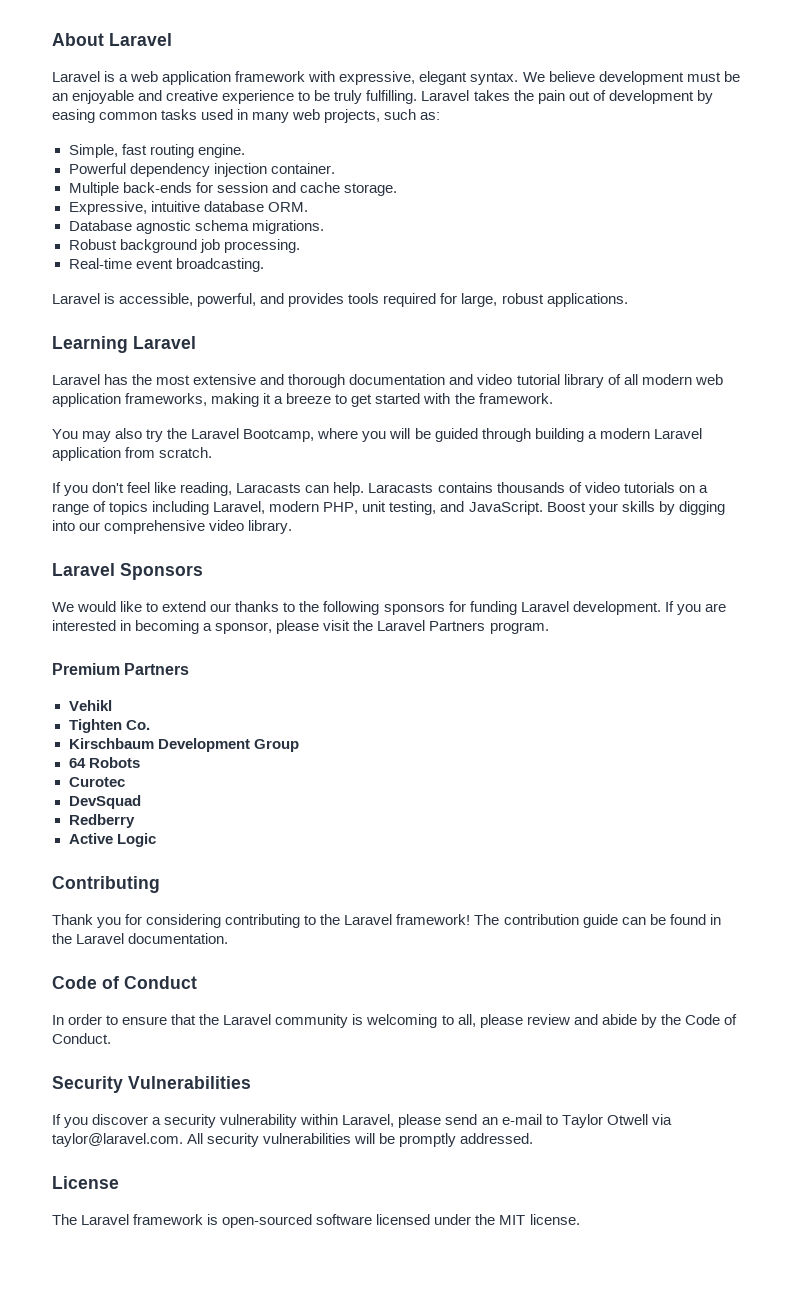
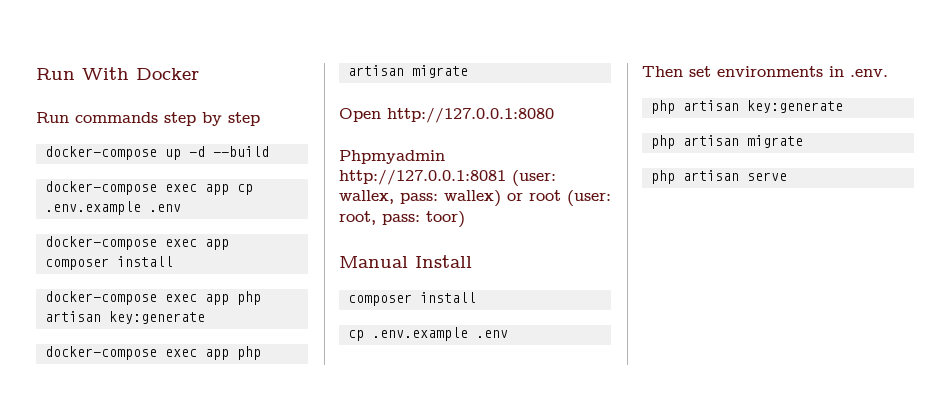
[52,33,172,46] [52,71,740,85] [52,90,713,104] [52,109,441,123] [68,144,245,158] [68,163,335,177] [68,182,397,196] [68,201,308,215] [68,220,324,234] [68,239,300,253] [68,258,264,272] [52,293,628,307] [52,336,196,353] [52,374,723,388] [52,393,553,407] [52,428,702,442] [52,447,213,461] [52,482,708,496] [52,501,725,515] [52,520,293,534] [52,563,203,580] [52,601,726,615] [52,620,549,634] [52,663,190,675] [68,700,112,711] [68,719,150,733] [68,738,299,752] [68,757,140,768] [68,777,125,787] [68,795,141,809] [68,814,135,828] [68,833,156,847] [52,876,160,893] [52,914,721,928] [52,933,229,944] [52,976,197,989] [52,1014,737,1028] [52,1033,111,1044] [52,1076,251,1093] [52,1114,672,1128] [52,1133,534,1147] [52,1176,119,1189] [52,1214,580,1228] About Laravel // Laravel is a web application framework with expressive, elegant syntax. We believe development must be an enjoyable and creative experience to be truly fulfilling. Laravel takes the pain out of development by easing common tasks used in many web projects, such as: // Simple, fast routing engine. // Powerful dependency injection container. // Multiple back-ends for session and cache storage. // Expressive, intuitive database ORM. // Database agnostic schema migrations. // Robust background job processing. // Real-time event broadcasting. // Laravel is accessible, powerful, and provides tools required for large, robust applications. // Learning Laravel // Laravel has the most extensive and thorough documentation and video tutorial library of all modern web application frameworks, making it a breeze to get started with the framework. // You may also try the Laravel Bootcamp, where you will be guided through building a modern Laravel application from scratch. // If you don't feel like reading, Laracasts can help. Laracasts contains thousands of video tutorials on a range of topics including Laravel, modern PHP, unit testing, and JavaScript. Boost your skills by digging into our comprehensive video library. // Laravel Sponsors // We would like to extend our thanks to the following sponsors for funding Laravel development. If you are interested in becoming a sponsor, please visit the Laravel Partners program. // Premium Partners // Vehikl // Tighten Co. // Kirschbaum Development Group // 64 Robots // Curotec // DevSquad // Redberry // Active Logic // Contributing // Thank you for considering contributing to the Laravel framework! The contribution guide can be found in the Laravel documentation. // Code of Conduct // In order to ensure that the Laravel community is welcoming to all, please review and abide by the Code of Conduct. // Security Vulnerabilities // If you discover a security vulnerability within Laravel, please send an e-mail to Taylor Otwell via taylor@laravel.com. All security vulnerabilities will be promptly addressed. // License // The Laravel framework is open-sourced software licensed under the MIT license. -> [36,67,199,80] [36,112,260,126] [44,146,269,160] [44,181,253,195] [44,201,181,215] [44,236,229,250] [44,256,173,270] [44,291,261,305] [44,311,205,324] [44,346,261,360] [347,65,468,78] [339,107,554,123] [339,150,445,164] [339,169,556,186] [339,190,611,207] [339,211,465,228] [339,255,472,268] [347,292,476,306] [347,327,508,341] [642,66,888,77] [650,100,843,114] [650,135,803,149] [650,170,787,184] Run With Docker // Run commands step by step // docker-compose up -d --build // docker-compose exec app cp .env.example .env // docker-compose exec app composer install // docker-compose exec app php artisan key:generate // docker-compose exec app php artisan migrate // Open http://127.0.0.1:8080 // Phpmyadmin http://127.0.0.1:8081 (user: wallex, pass: wallex) or root (user: root, pass: toor) // Manual Install // composer install // cp .env.example .env // Then set environments in .env. // php artisan key:generate // php artisan migrate // php artisan serve

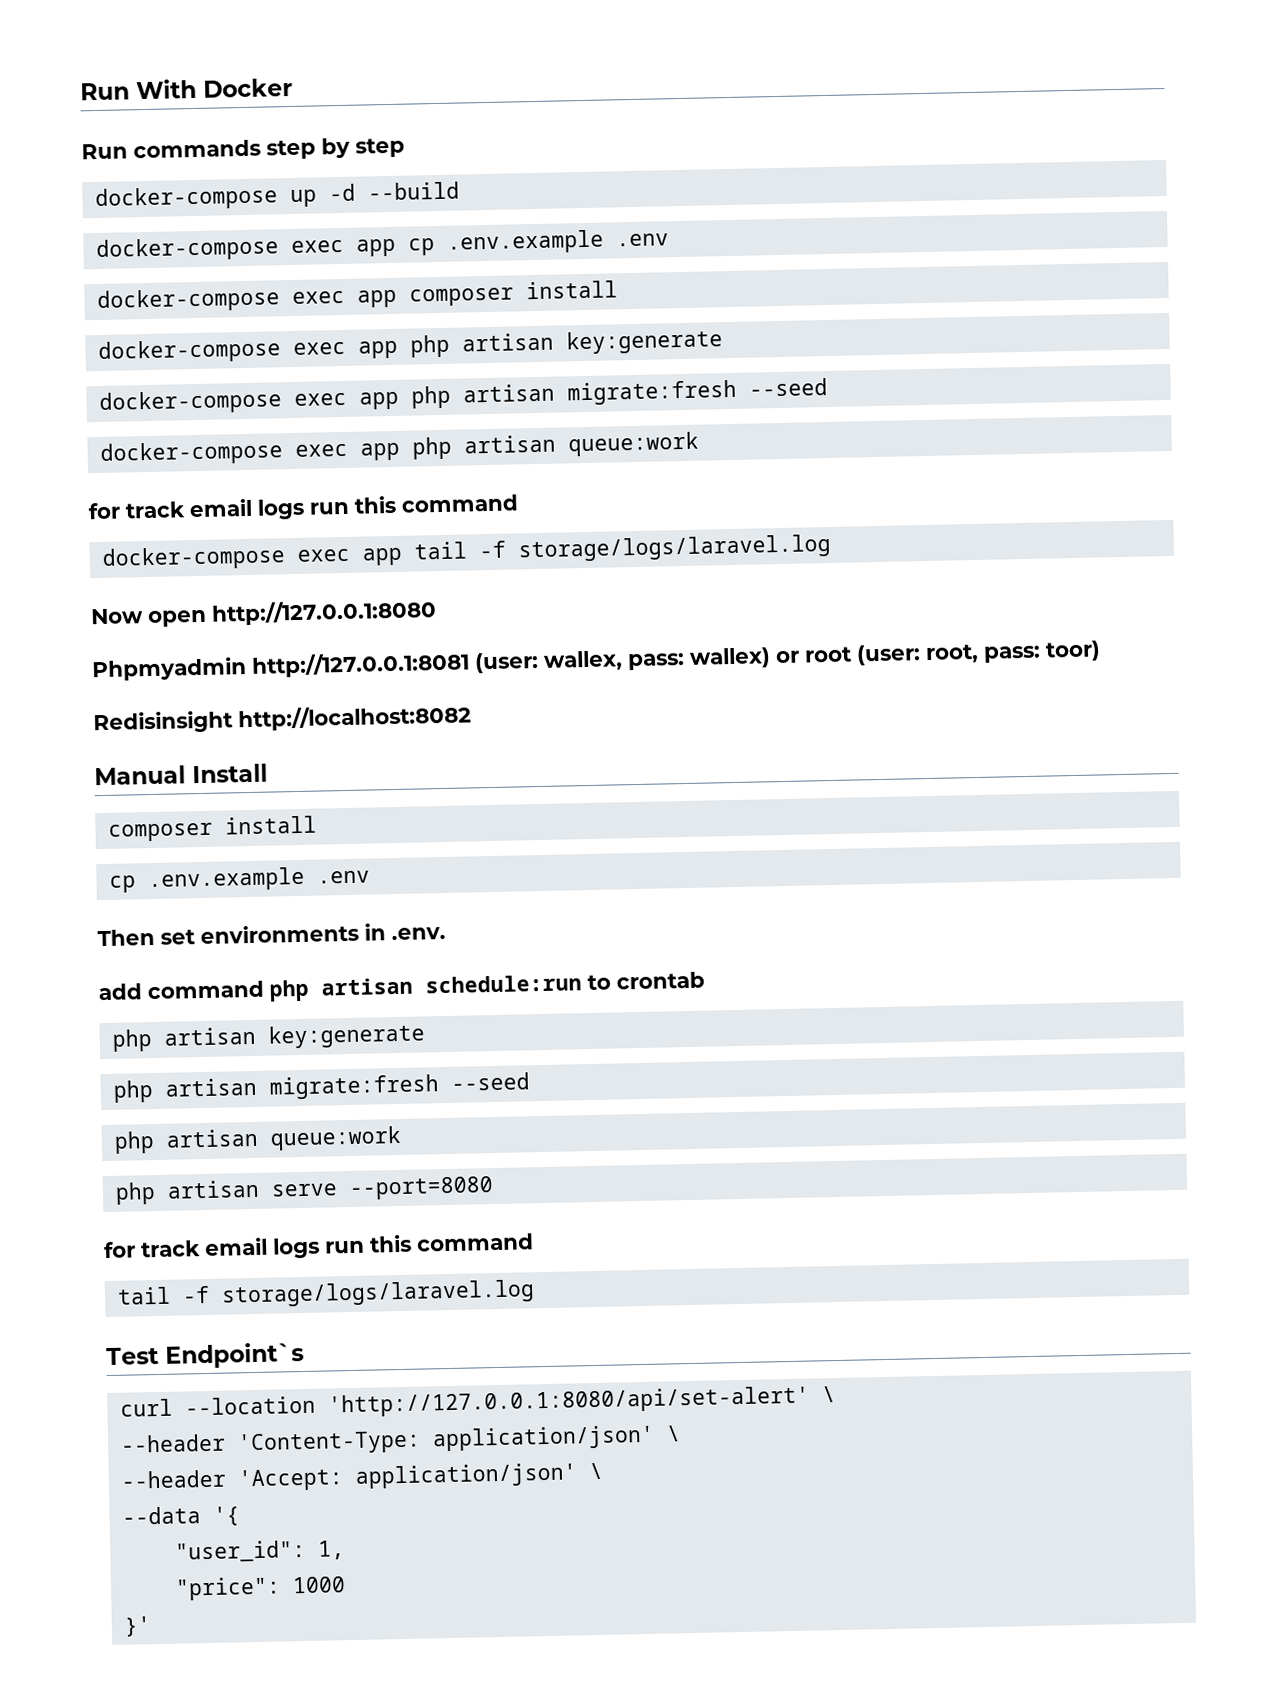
[411,65,468,78] [339,108,381,122] migrate // Open -> [566,378,828,406] [99,431,699,466] [88,494,518,520] [101,533,831,571] [90,608,207,628] migrate:fresh --seed // docker-compose exec app php artisan queue:work // for track email logs run this command // docker-compose exec app tail -f storage/logs/laravel.log // Now open
(465, 219) none -> [93,703,472,735] // Redisinsight http://localhost:8082
(888, 73) none -> [98,971,705,1002] // add command php artisan schedule:run to crontab
[746,135,803,148] [650,170,787,184] migrate // php artisan serve -> [268,1072,530,1100] [113,1125,402,1154] [114,1176,494,1205] [103,1233,534,1259] [116,1279,535,1308] [106,1342,304,1369] [119,1385,836,1418] [119,1424,681,1456] [120,1462,603,1492] [121,1506,240,1526] [174,1540,345,1563] [174,1576,346,1601] [123,1616,152,1637] migrate:fresh --seed // php artisan queue:work // php artisan serve --port=8080 // for track email logs run this command // tail -f storage/logs/laravel.log // Test Endpoint`s // curl --location 'http://127.0.0.1:8080/api/set-alert' \ // --header 'Content-Type: application/json' \ // --header 'Accept: application/json' \ // --data '{ // "user_id": 1, // "price": 1000 // }'

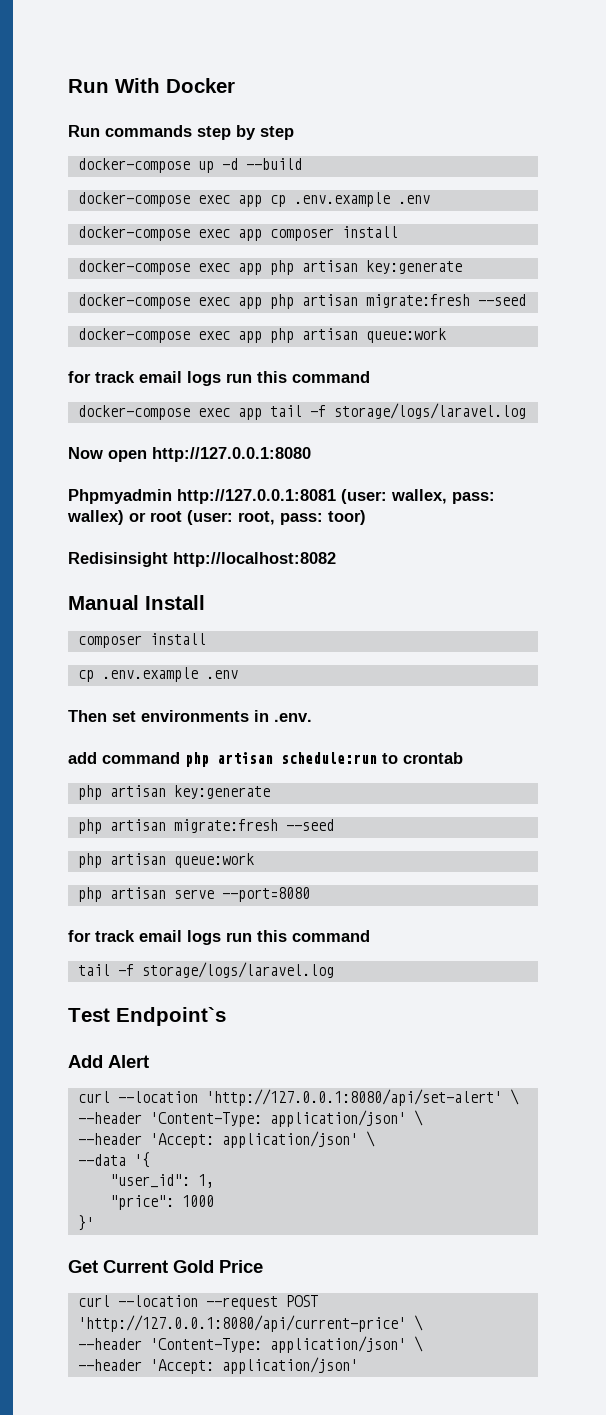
(304, 1355) none -> [68,1055,149,1068] // Add Alert
(152, 1626) none -> [68,1260,263,1273] [77,1295,318,1310] [77,1315,423,1332] [77,1336,423,1353] [77,1357,358,1374] // Get Current Gold Price // curl --location --request POST 'http://127.0.0.1:8080/api/current-price' \ // --header 'Content-Type: application/json' \ // --header 'Accept: application/json'

